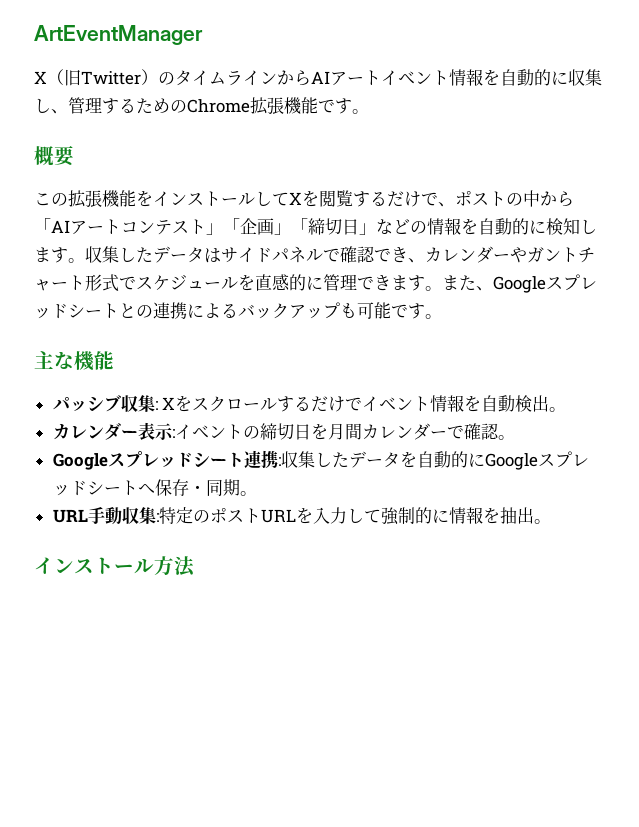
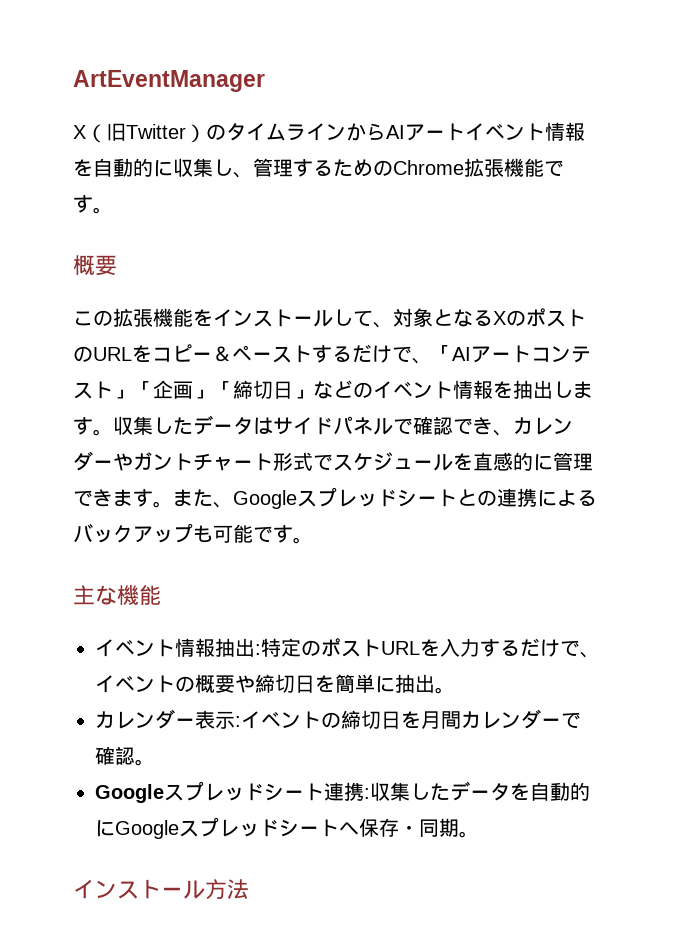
[289,190,574,207] Xを閲覧するだけで、ポストの中から -> [373,308,586,328] [73,344,432,364] 、対象となるXのポストのURLをコピー＆ペーストするだけで、
[427,218,580,235] 情報を自動的に検知 -> [373,380,553,399] イベント情報を抽出
[52,395,533,412] パッシブ収集: Xをスクロールするだけでイベント情報を自動検 -> [95,638,600,658] [95,674,415,693] イベント情報抽出:特定のポストURLを入力するだけで、イベントの概要や締切日を簡単に抽
[52,507,551,525] // URL手動収集:特定のポストURLを入力して強制的に情報を抽出。 -> (479, 834) none

